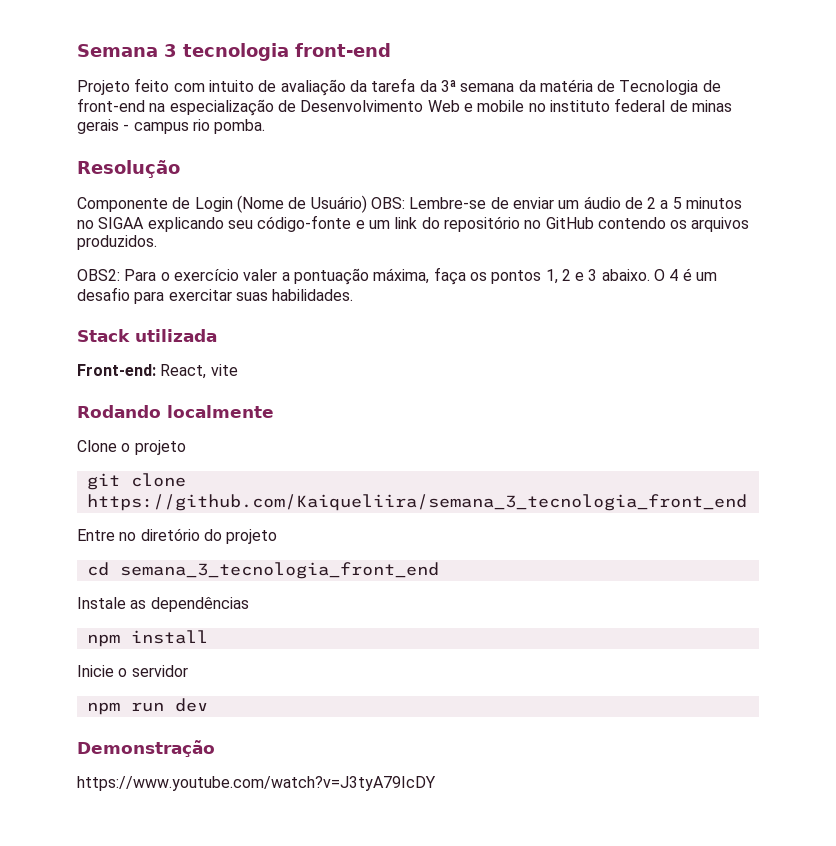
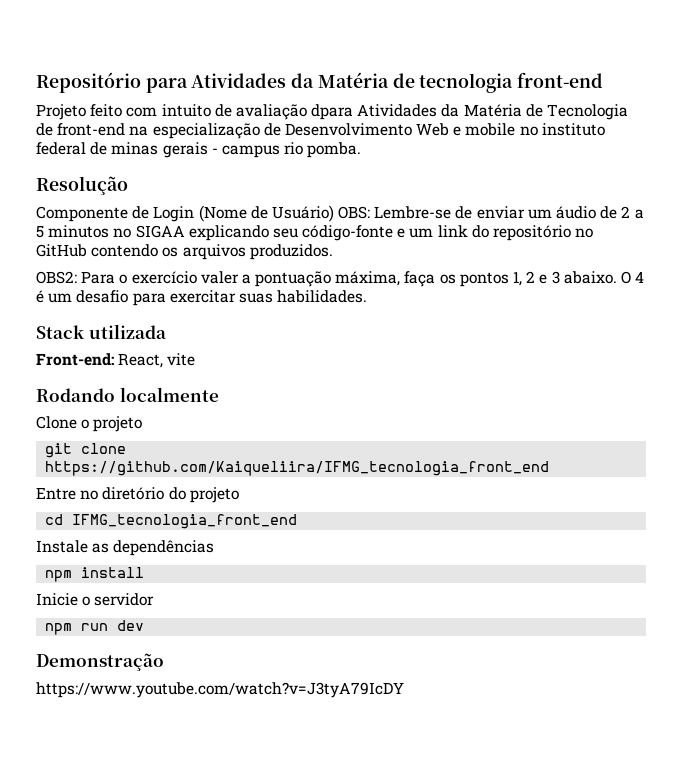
[77,44,177,57] Semana 3 -> [36,72,415,93] Repositório para Atividades da Matéria de
[349,78,593,92] da tarefa da 3ª semana da matéria -> [311,104,522,120] dpara Atividades da Matéria
[86,494,747,511] https://github.com/Kaiqueliira/semana_3_tecnologia_front_end -> [45,461,550,476] https://github.com/Kaiqueliira/IFMG_tecnologia_front_end
[119,562,439,579] semana_3_tecnologia_front_end -> [72,514,298,529] IFMG_tecnologia_front_end

